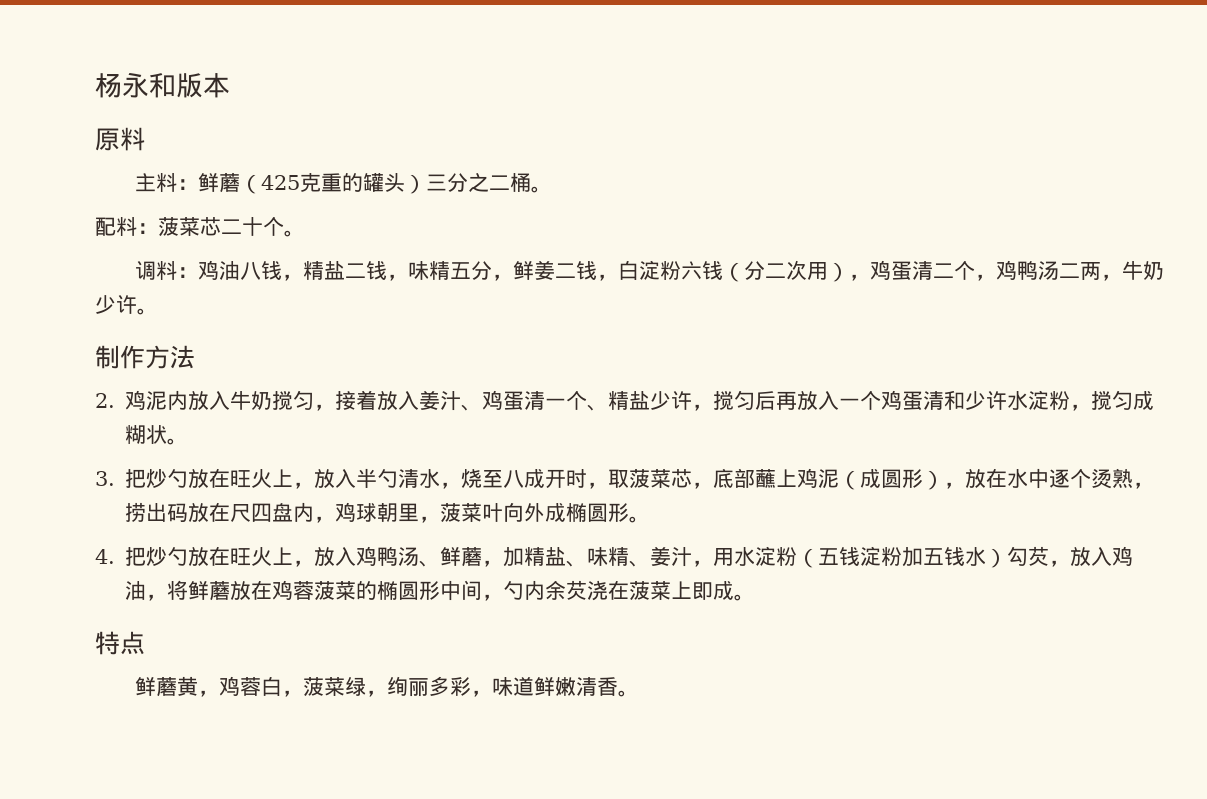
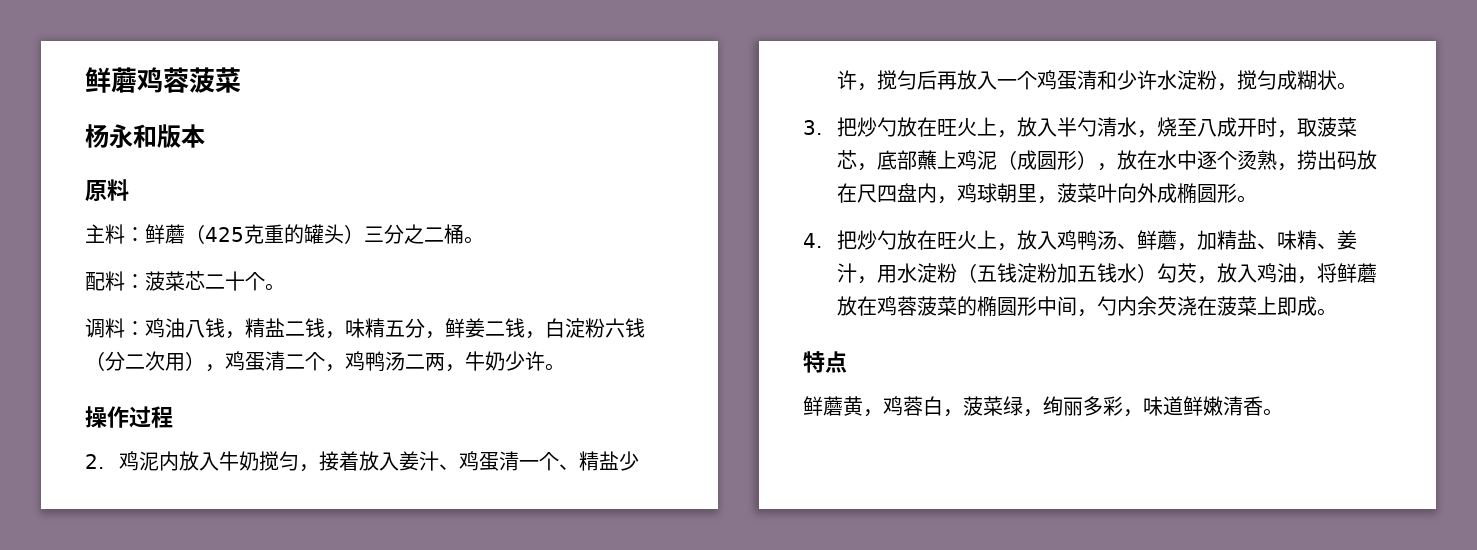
(95, 85) none -> [85,67,241,93] 鲜蘑鸡蓉菠菜 //
[95,345,195,369] 制作方法 -> [85,406,173,428] 操作过程

